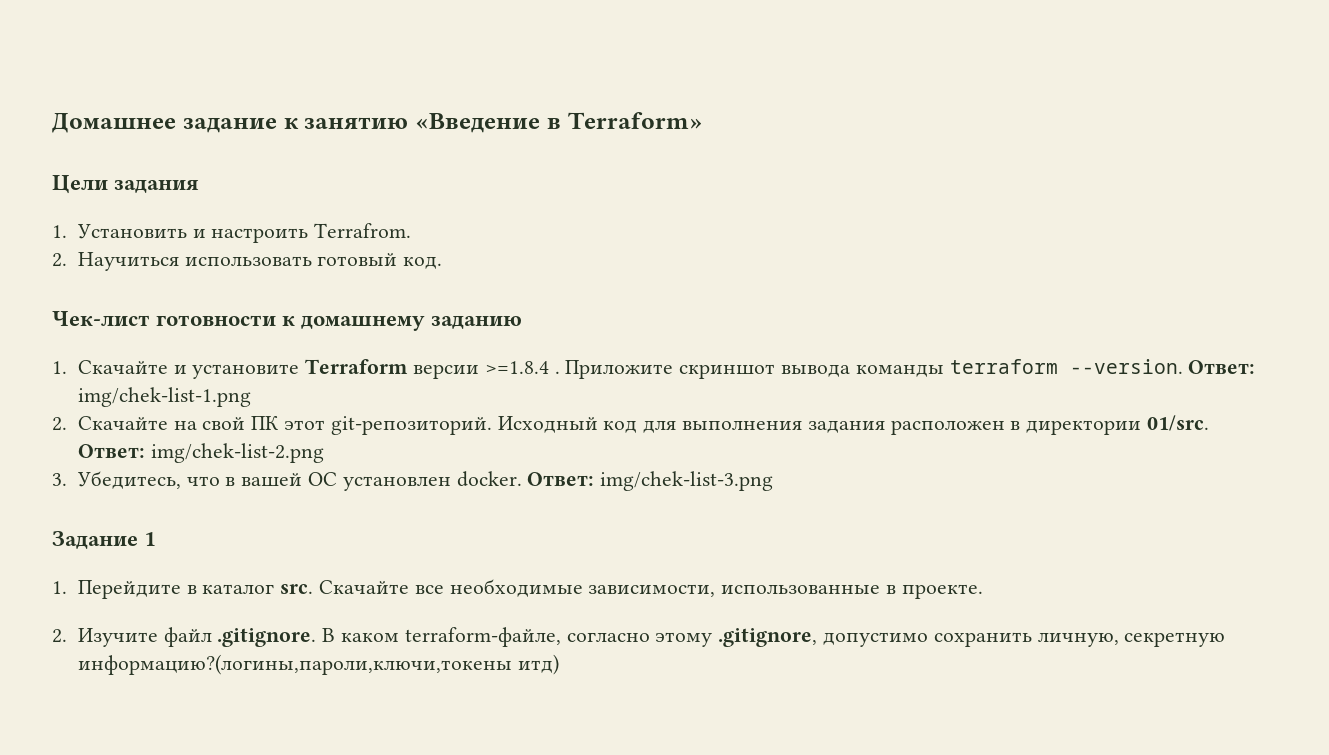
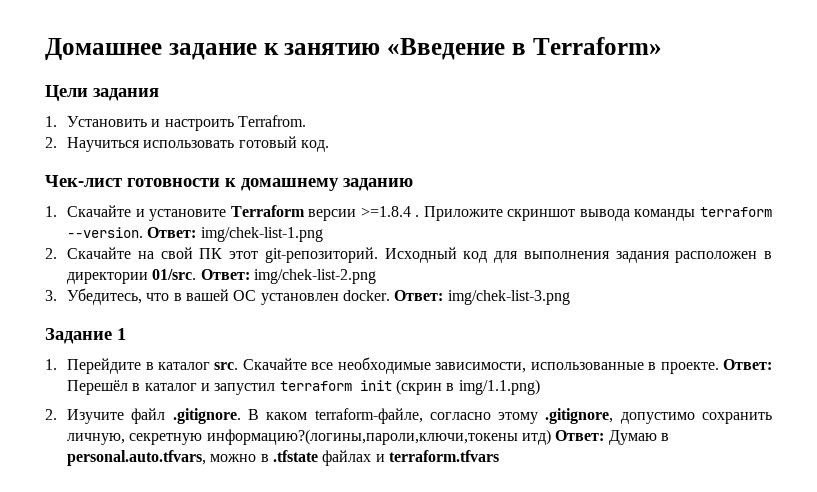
(983, 591) none -> [723,359,773,370] [67,379,540,395] Ответ: Перешёл в каталог и запустил terraform init (скрин в img/1.1.png)
(559, 664) none -> [555,430,669,445] [67,450,499,466] Ответ: Думаю в personal.auto.tfvars, можно в .tfstate файлах и terraform.tfvars

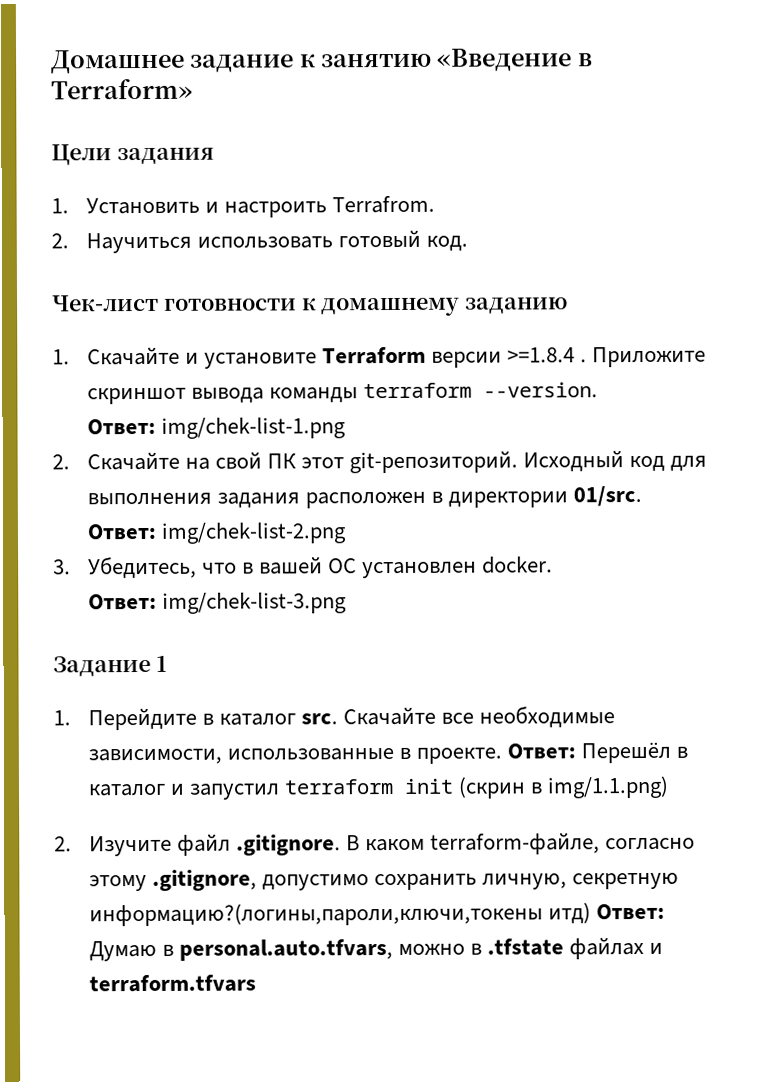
(144, 232) none -> (599, 390) //
(197, 274) none -> (643, 496) //
(390, 295) none -> (554, 565) //

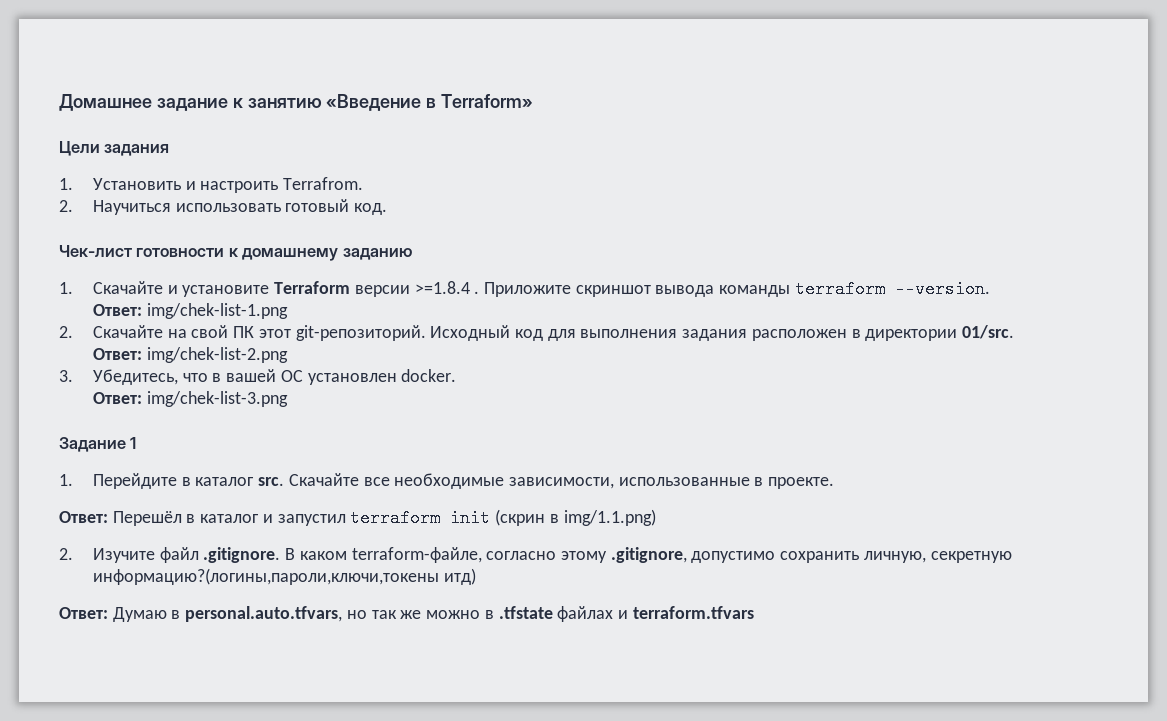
(503, 755) none -> (835, 483) //
(591, 913) none -> (476, 576) //
(393, 950) none -> [346,610,422,619] но так же

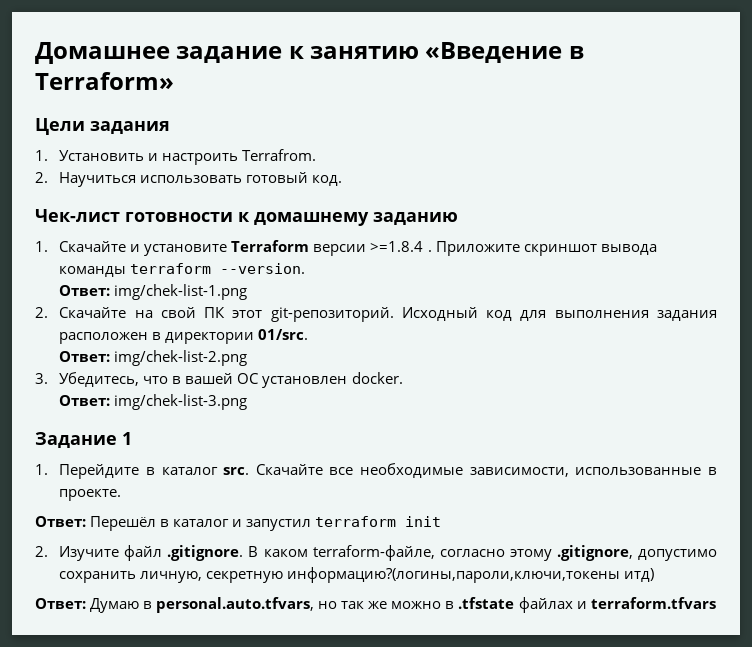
[495,509,656,526] (скрин в img/1.1.png) -> (442, 521) none

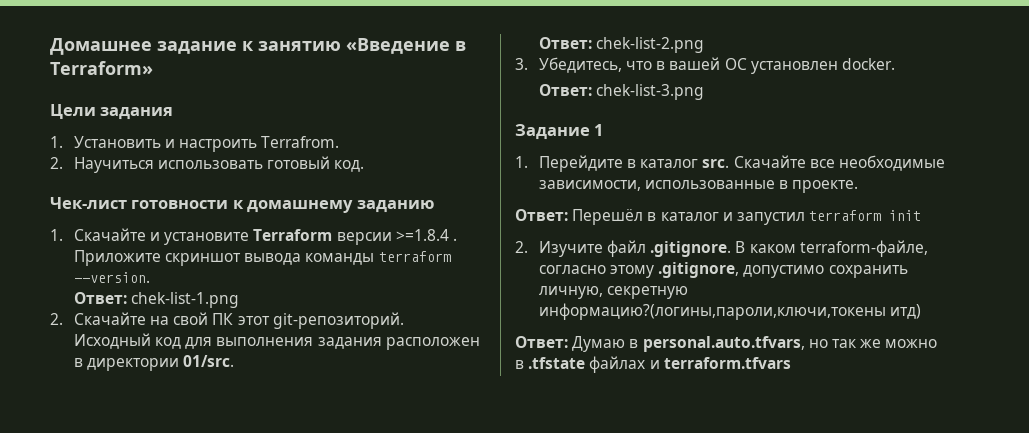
[114,284,248,300] img/chek-list-1.png -> [131,292,240,308] chek-list-1.png
[114,350,248,366] img/chek-list-2.png -> [596,37,705,53] chek-list-2.png
[114,394,248,410] img/chek-list-3.png -> [596,84,705,100] chek-list-3.png

